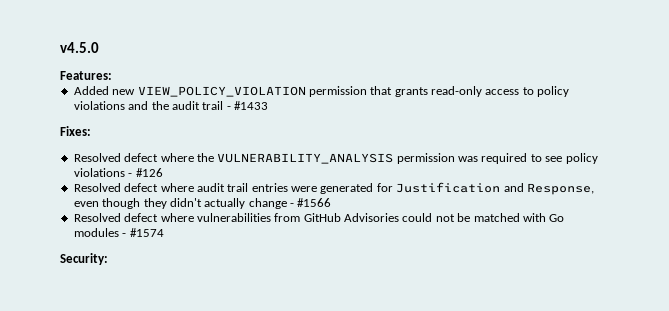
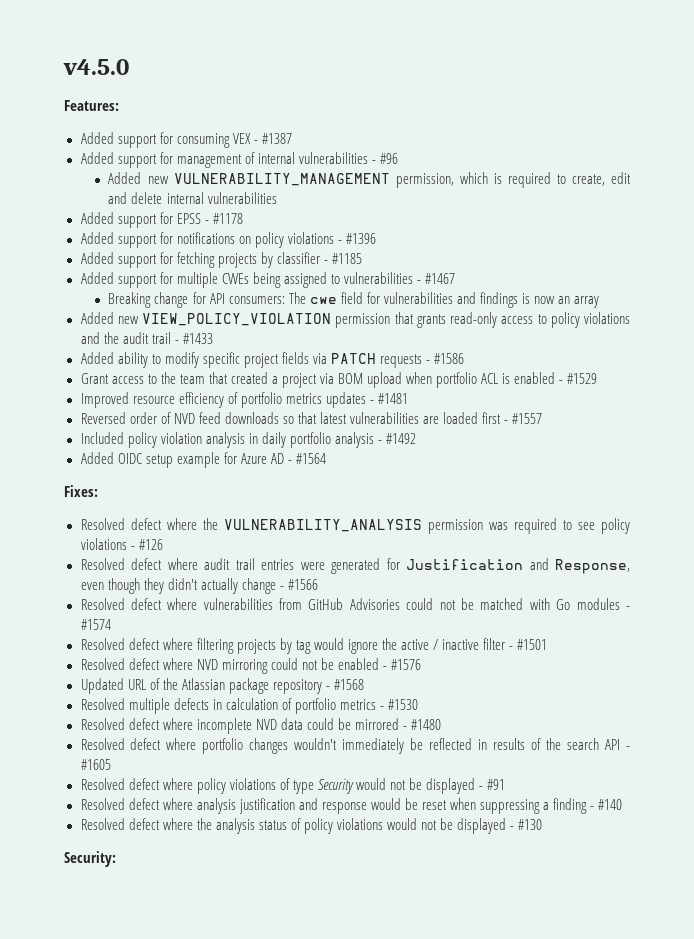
(112, 75) none -> [80,132,292,148] [80,152,398,168] [108,172,631,188] [108,192,277,204] [80,212,243,228] [80,232,376,248] [80,252,362,268] [80,272,456,288] [108,292,600,308] // Added support for consuming VEX - #1387 // Added support for management of internal vulnerabilities - #96 // Added new VULNERABILITY_MANAGEMENT permission, which is required to create, edit and delete internal vulnerabilities // Added support for EPSS - #1178 // Added support for notifications on policy violations - #1396 // Added support for fetching projects by classifier - #1185 // Added support for multiple CWEs being assigned to vulnerabilities - #1467 // Breaking change for API consumers: The cwe field for vulnerabilities and findings is now an array
(268, 105) none -> [80,352,465,368] [80,372,598,388] [80,392,408,408] [80,412,543,424] [80,432,416,448] [80,452,326,468] // Added ability to modify specific project fields via PATCH requests - #1586 // Grant access to the team that created a project via BOM upload when portfolio ACL is enabled - #1529 // Improved resource efficiency of portfolio metrics updates - #1481 // Reversed order of NVD feed downloads so that latest vulnerabilities are loaded first - #1557 // Included policy violation analysis in daily portfolio analysis - #1492 // Added OIDC setup example for Azure AD - #1564
(164, 232) none -> [80,638,548,654] [80,658,422,674] [80,678,364,694] [80,698,418,714] [80,718,442,734] [80,738,630,754] [80,759,111,770] [80,778,506,794] [80,798,623,814] [80,818,543,834] // Resolved defect where filtering projects by tag would ignore the active / inactive filter - #1501 // Resolved defect where NVD mirroring could not be enabled - #1576 // Updated URL of the Atlassian package repository - #1568 // Resolved multiple defects in calculation of portfolio metrics - #1530 // Resolved defect where incomplete NVD data could be mirrored - #1480 // Resolved defect where portfolio changes wouldn't immediately be reflected in results of the search API - #1605 // Resolved defect where policy violations of type Security would not be displayed - #91 // Resolved defect where analysis justification and response would be reset when suppressing a finding - #140 // Resolved defect where the analysis status of policy violations would not be displayed - #130

